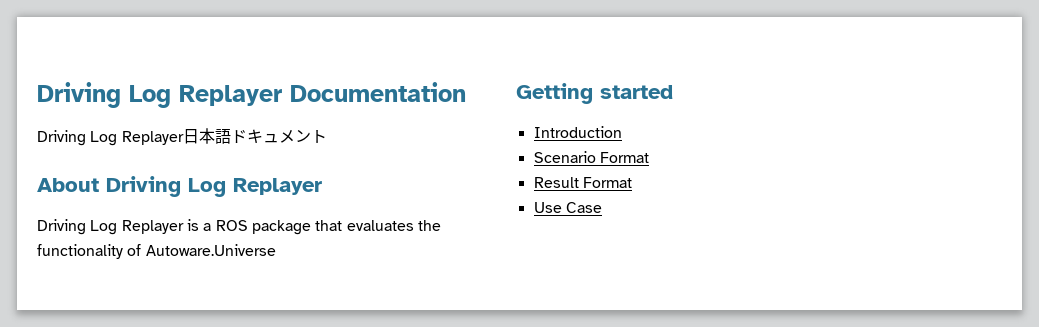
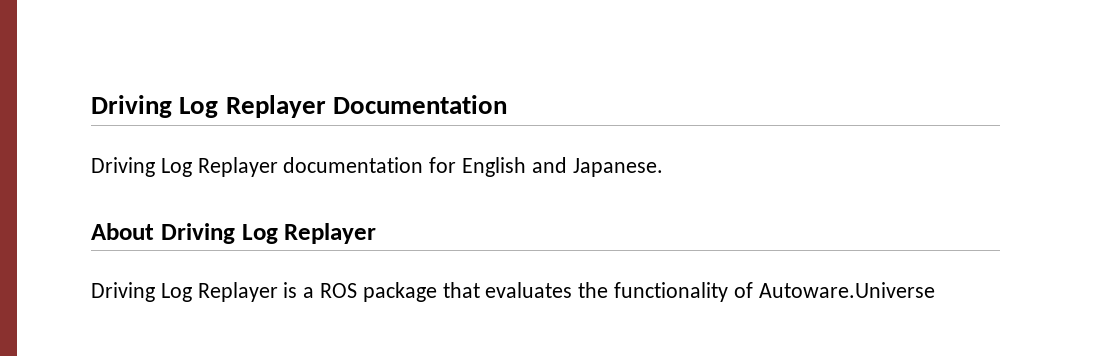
[182,128,327,144] 日本語ドキュメント -> [283,157,663,177] documentation for English and Japanese.
[516,83,673,104] [533,126,622,138] [533,151,649,163] [533,177,632,188] [533,202,602,213] // Getting started // Introduction // Scenario Format // Result Format // Use Case -> (935, 290) none

